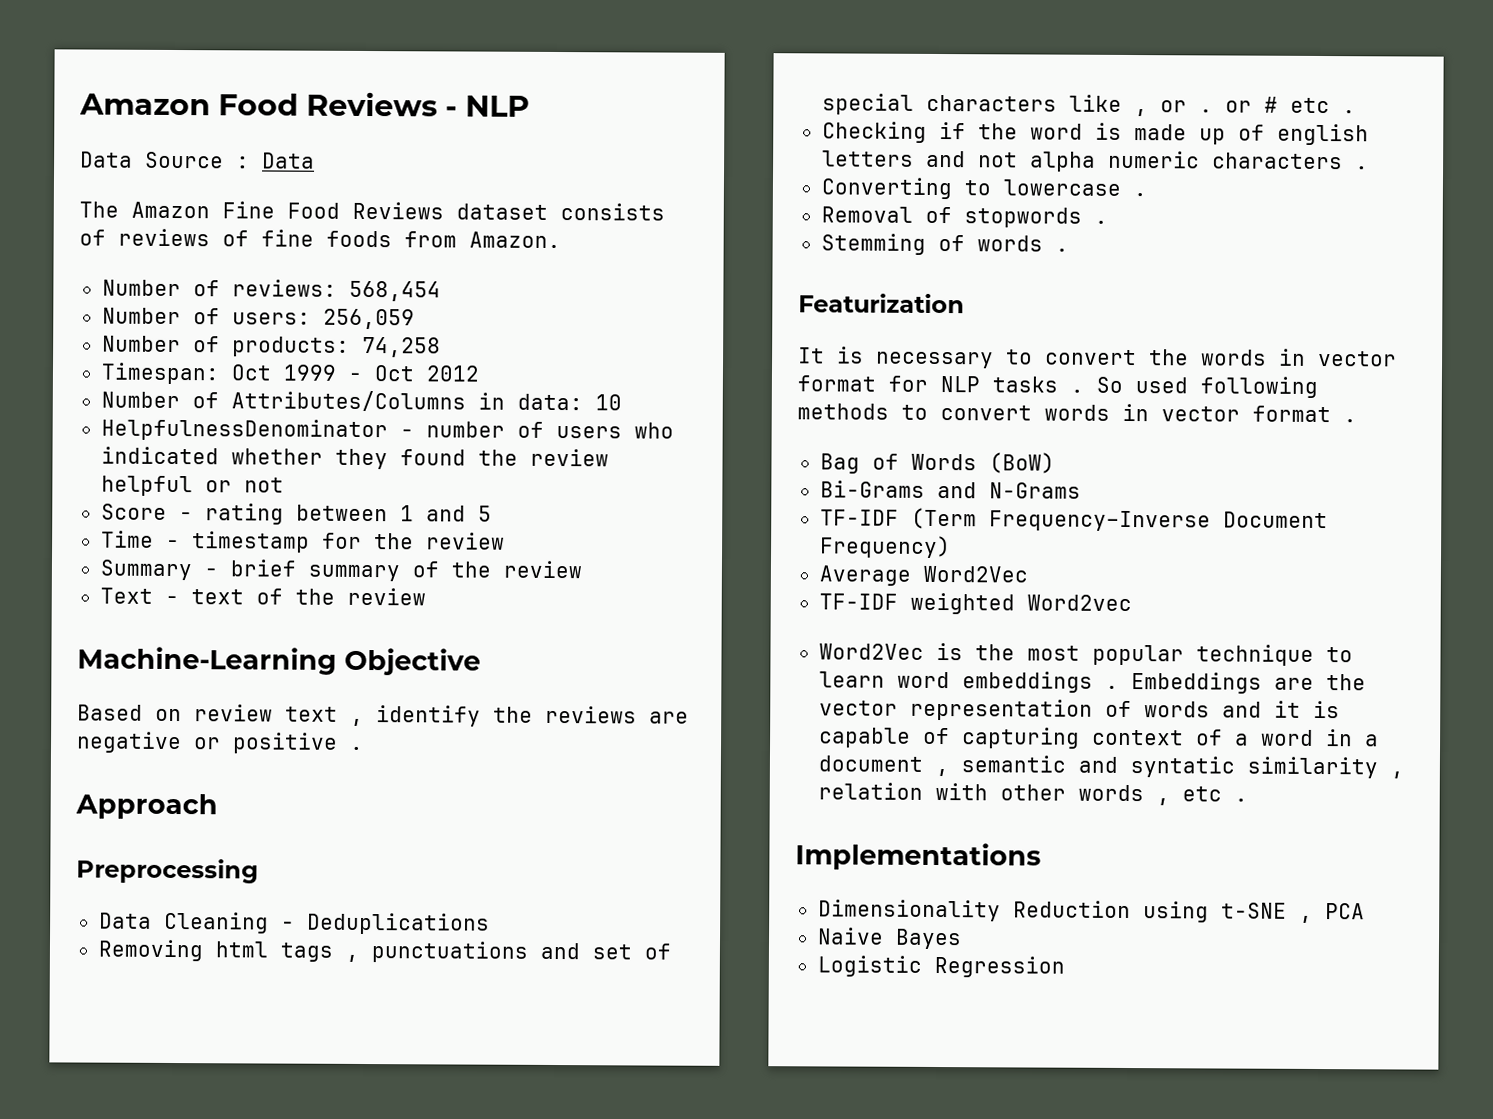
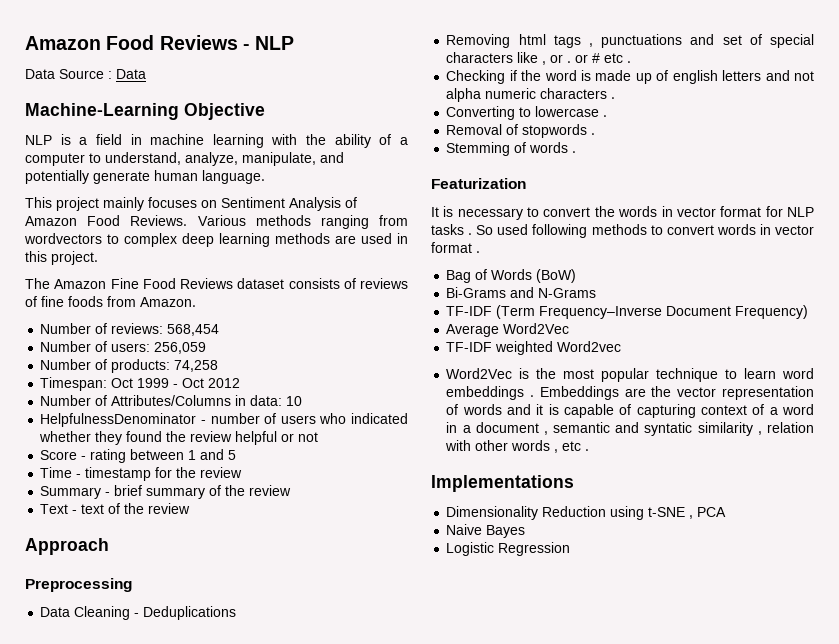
(315, 160) none -> [25,103,265,120] [25,134,408,148] [25,152,344,166] [25,170,265,184] [25,197,357,211] [25,215,408,229] [24,233,408,247] [25,251,98,265] // Machine-Learning Objective // NLP is a field in machine learning with the ability of a computer to understand, analyze, manipulate, and potentially generate human language. // This project mainly focuses on Sentiment Analysis of Amazon Food Reviews. Various methods ranging from wordvectors to complex deep learning methods are used in this project.
[77,646,481,676] [77,704,689,727] [76,731,364,754] // Machine-Learning Objective // Based on review text , identify the reviews are negative or positive . -> (191, 508) none

